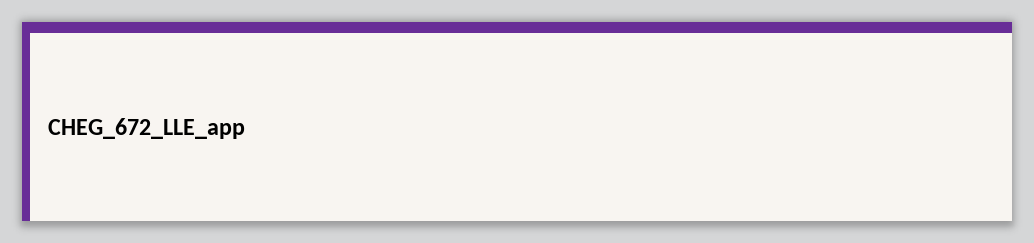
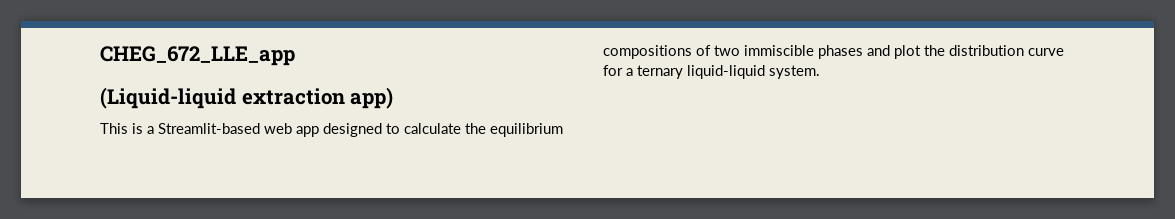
(245, 128) none -> [100,87,394,109] [100,123,563,137] [603,45,1064,59] [603,65,820,79] // (Liquid-liquid extraction app) // This is a Streamlit-based web app designed to calculate the equilibrium compositions of two immiscible phases and plot the distribution curve for a ternary liquid-liquid system.

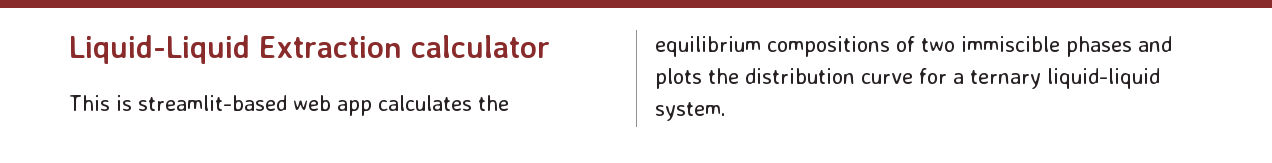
[100,46,295,66] [100,87,394,109] [100,123,461,137] CHEG_672_LLE_app // (Liquid-liquid extraction app) // This is a Streamlit-based web app designed to calculate -> [69,35,550,64] [69,95,472,116] Liquid-Liquid Extraction calculator // This is streamlit-based web app calculates
[894,45,921,59] plot -> [655,68,702,89] plots

